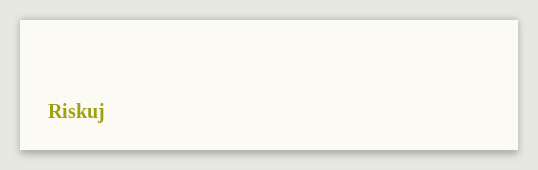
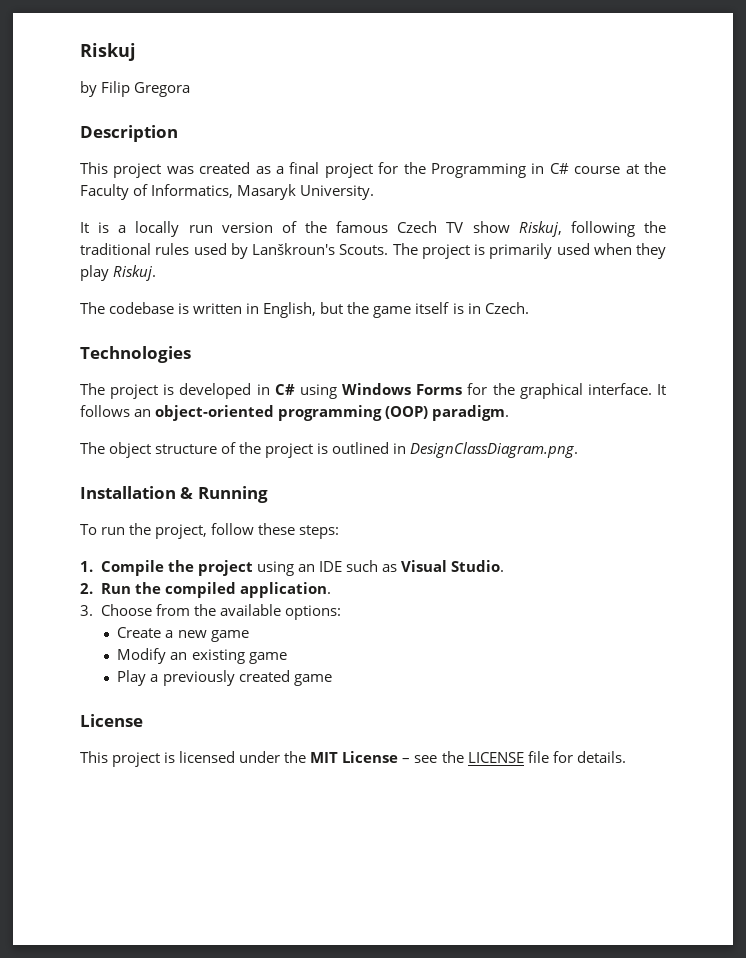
(105, 113) none -> [80,81,191,97] [80,125,178,142] [80,162,666,178] [80,184,375,200] [80,221,667,237] [80,243,666,259] [80,265,157,281] [80,302,529,318] [80,346,191,363] [80,383,666,399] [80,405,510,421] [80,442,579,458] [80,486,268,503] [80,523,340,539] [80,560,505,576] [80,582,332,598] [80,604,342,620] [117,627,249,642] [117,648,287,664] [117,670,332,686] [80,714,143,727] [80,751,626,767] // by Filip Gregora // Description // This project was created as a final project for the Programming in C# course at the Faculty of Informatics, Masaryk University. // It is a locally run version of the famous Czech TV show Riskuj, following the traditional rules used by Lanškroun's Scouts. The project is primarily used when they play Riskuj. // The codebase is written in English, but the game itself is in Czech. // Technologies // The project is developed in C# using Windows Forms for the graphical interface. It follows an object-oriented programming (OOP) paradigm. // The object structure of the project is outlined in DesignClassDiagram.png. // Installation & Running // To run the project, follow these steps: // 1. Compile the project using an IDE such as Visual Studio. // 2. Run the compiled application. // 3. Choose from the available options: // Create a new game // Modify an existing game // Play a previously created game // License // This project is licensed under the MIT License – see the LICENSE file for details.

